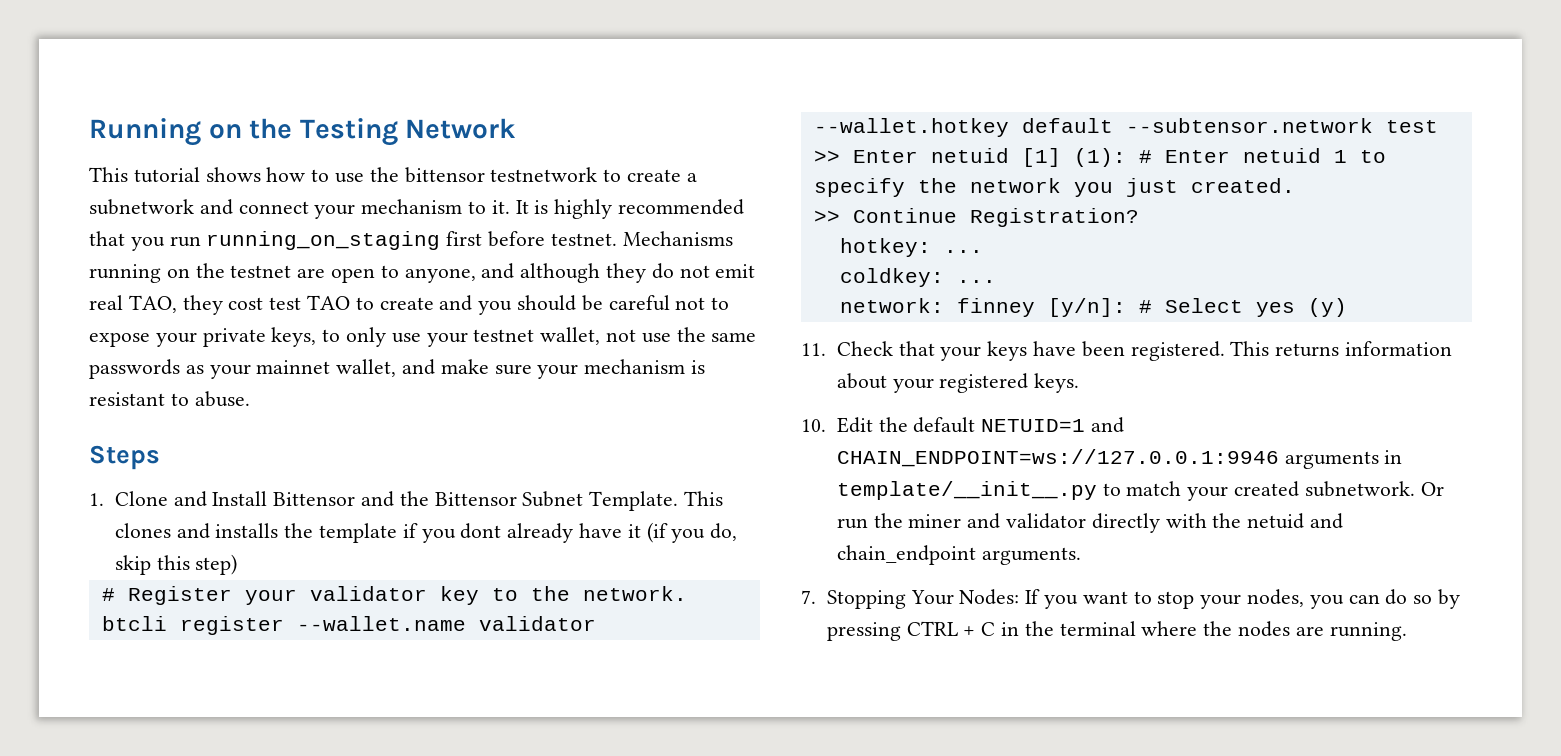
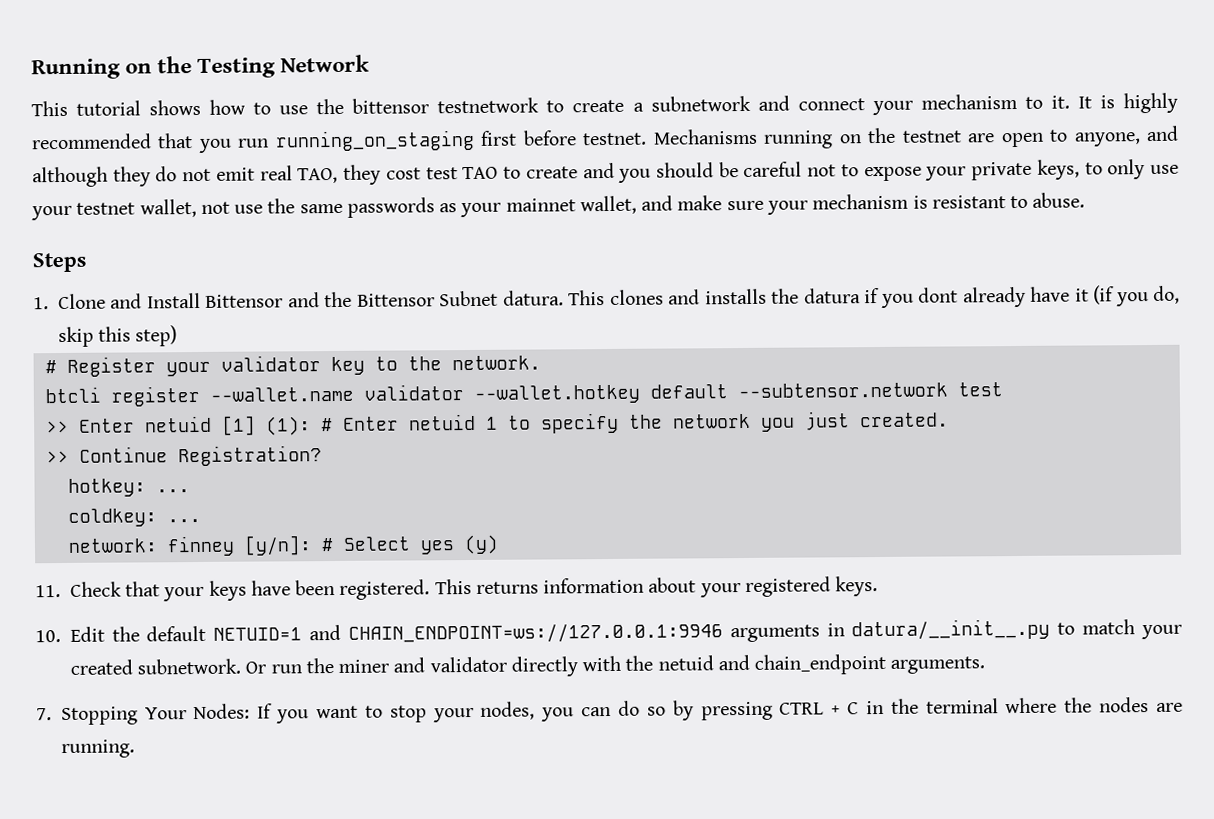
[589,491,679,511] Template. -> [502,290,564,306] datura.
[318,523,397,543] template -> [803,288,861,304] datura
[836,481,1097,500] template/__init__.py -> [851,618,1051,641] datura/__init__.py

